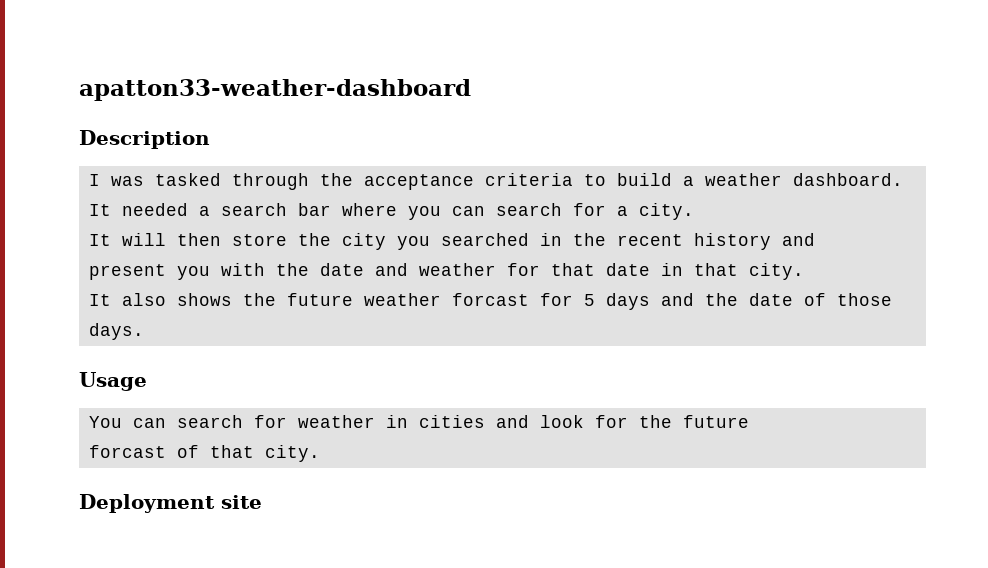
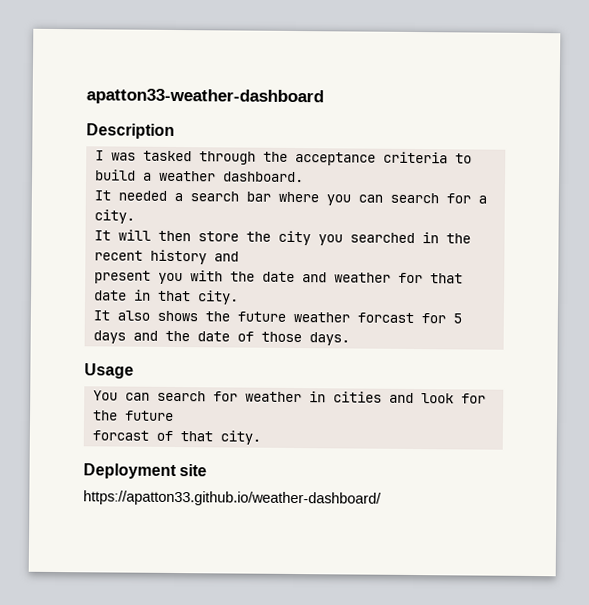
(262, 502) none -> [83,490,382,507] // https://apatton33.github.io/weather-dashboard/

